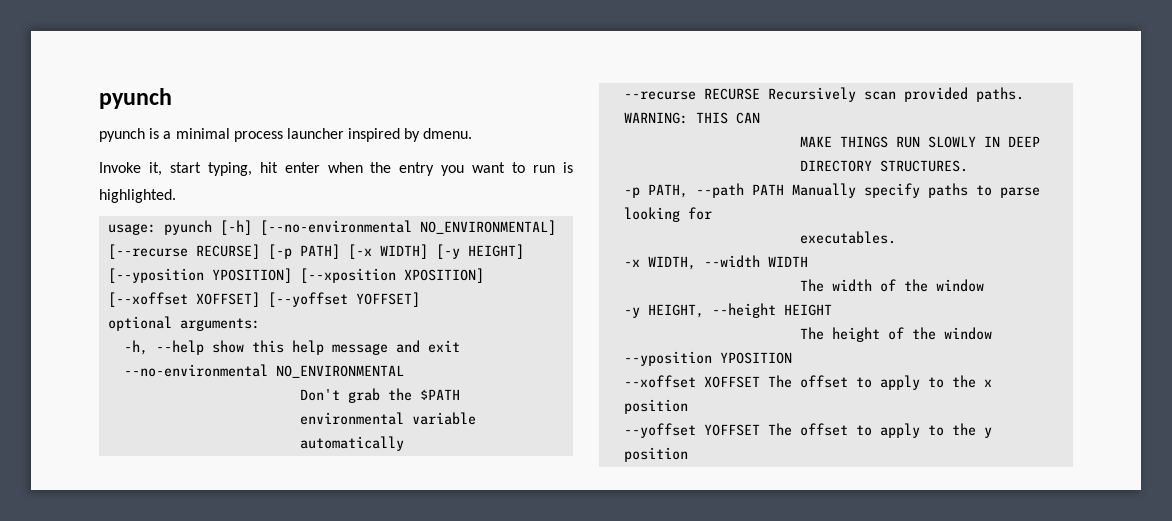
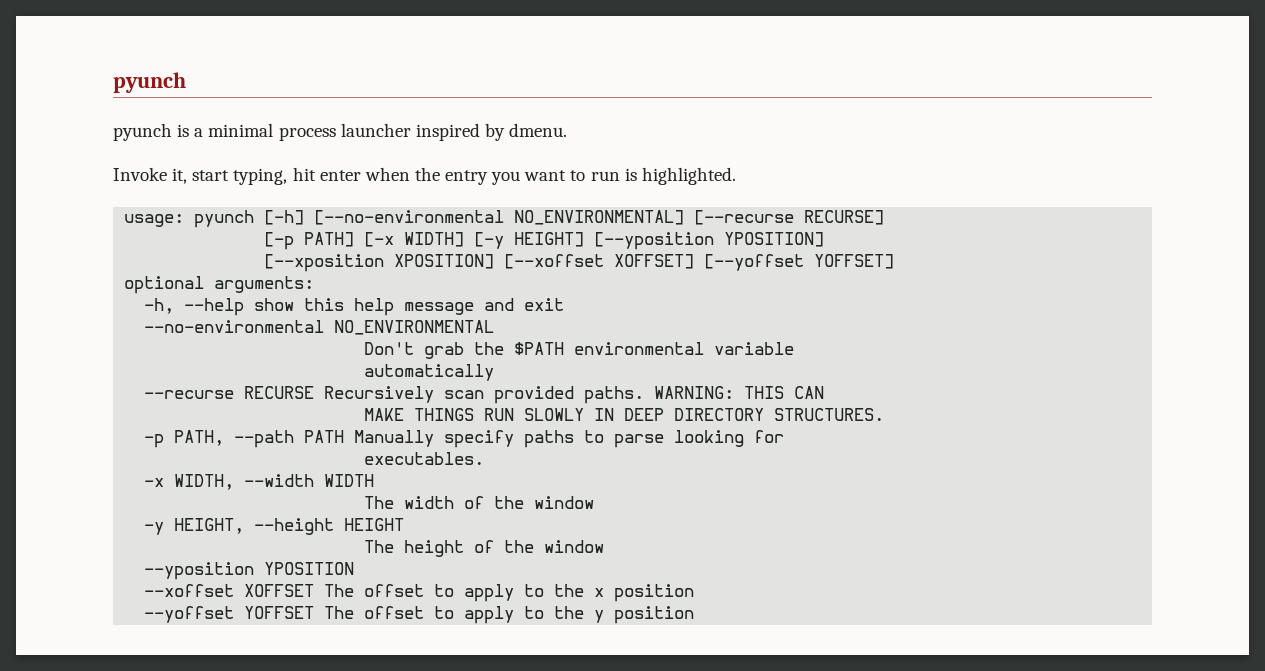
(261, 251) none -> (885, 217) //
(293, 275) none -> (825, 239) //

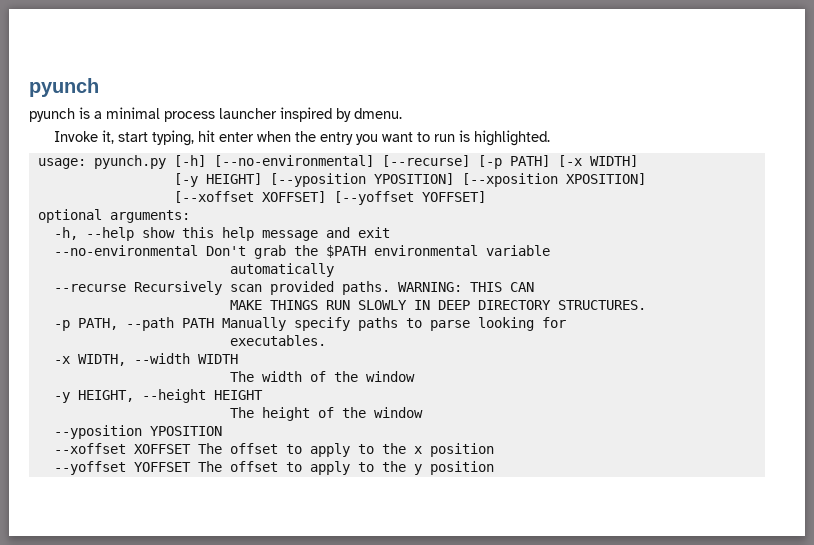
[194,210,885,228] pyunch [-h] [--no-environmental NO_ENVIRONMENTAL] [--recurse RECURSE] // -> [93,155,470,169] pyunch.py [-h] [--no-environmental] [--recurse]
(465, 239) none -> (638, 161) //
(825, 239) // -> (454, 179) none
(495, 261) none -> (646, 179) //
[334,320,495,335] NO_ENVIRONMENTAL // -> (198, 250) none
[244,386,315,399] RECURSE -> (126, 288) none

